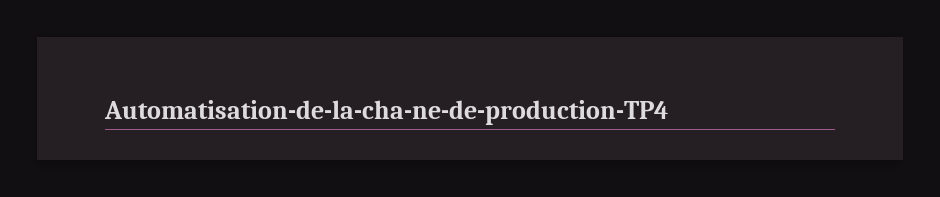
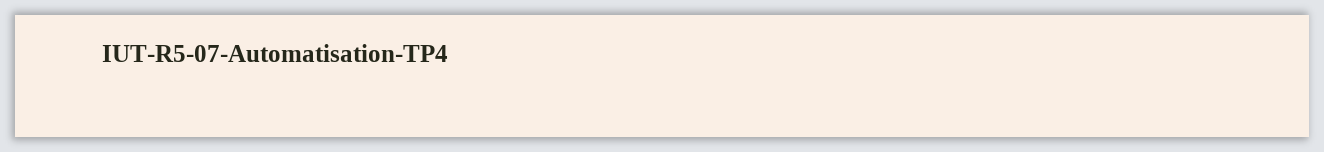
[104,100,668,125] Automatisation-de-la-cha-ne-de-production-TP4 -> [102,44,448,62] IUT-R5-07-Automatisation-TP4

